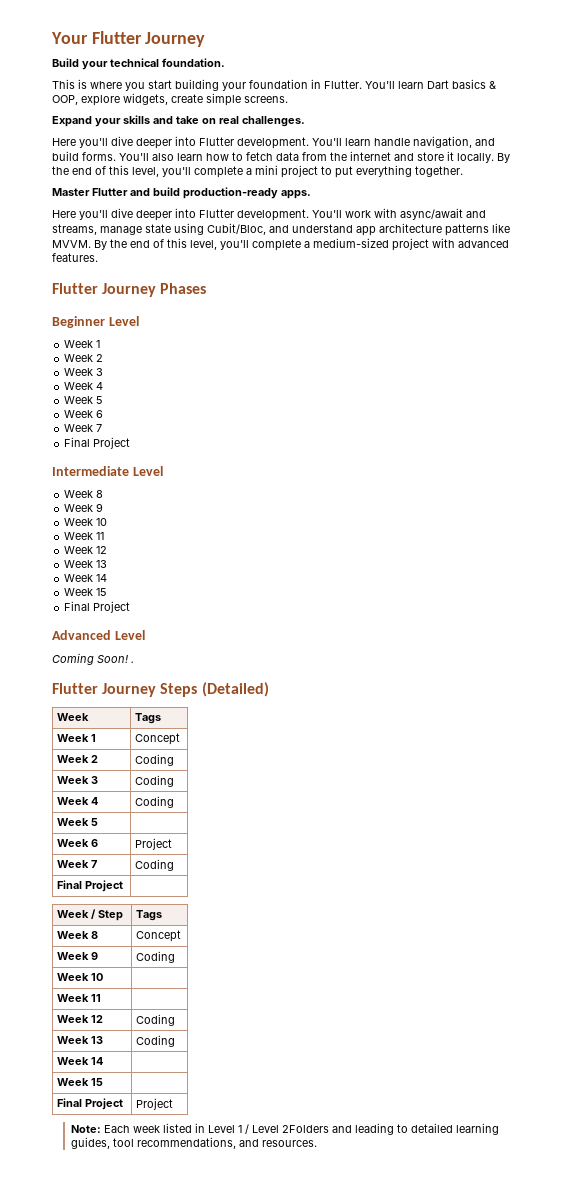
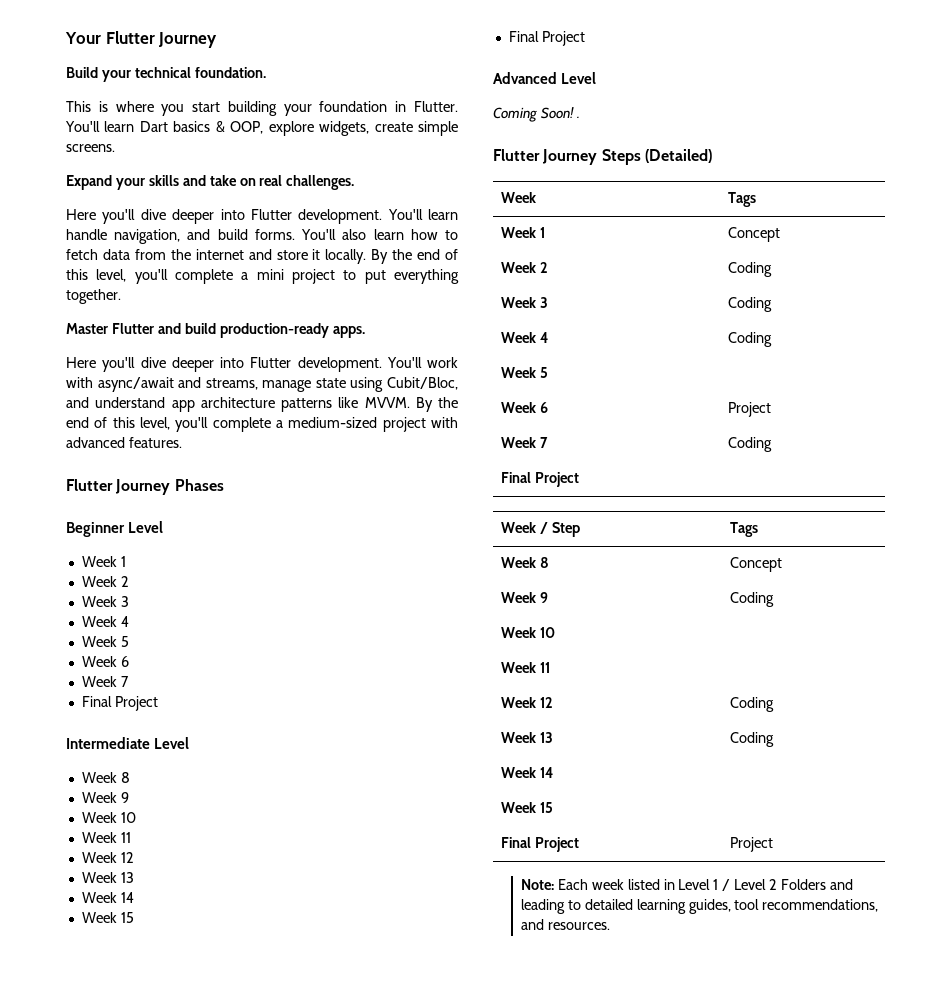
[281,1125,329,1133] 2Folders -> [769,879,826,890] 2 Folders

